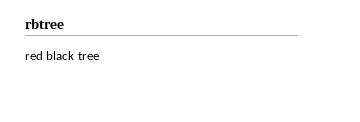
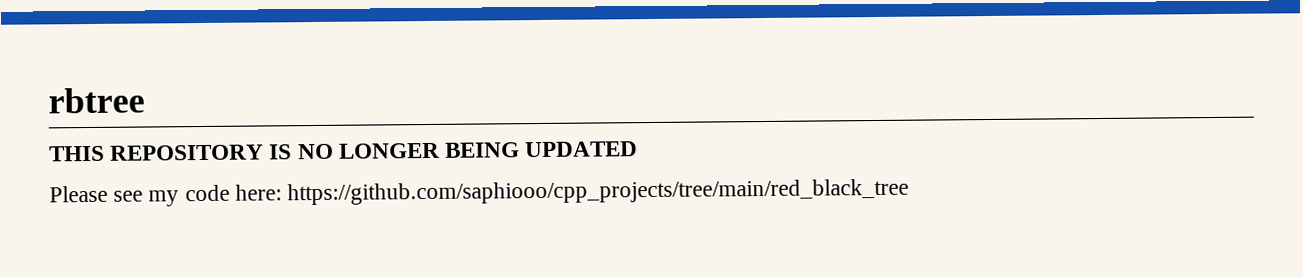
[25,51,99,60] red black tree -> [49,141,639,162] [49,178,910,207] THIS REPOSITORY IS NO LONGER BEING UPDATED // Please see my code here: https://github.com/saphiooo/cpp_projects/tree/main/red_black_tree

